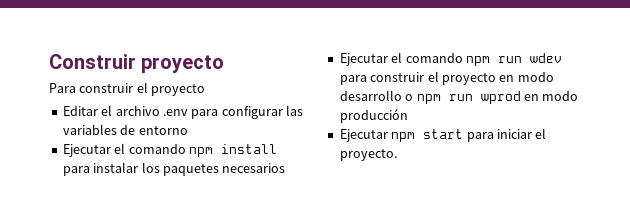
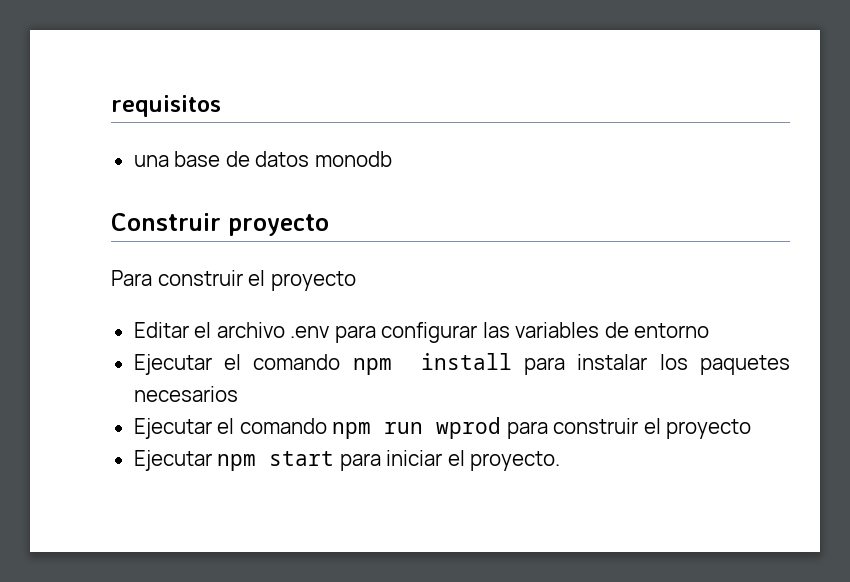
(49, 61) none -> [111,95,221,117] [133,151,392,167] requisitos // una base de datos monodb //
[529,53,562,63] wdev -> [436,417,502,439] wprod
[499,72,554,82] [339,90,579,104] [339,109,408,123] en modo desarrollo o npm run wprod en modo producción -> (752, 429) none

